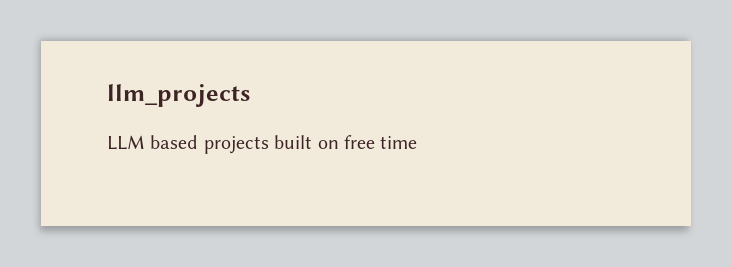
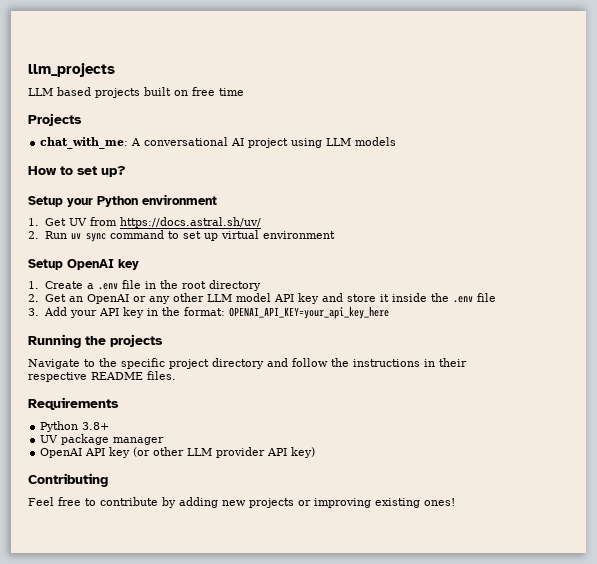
(418, 142) none -> [28,113,82,126] [40,137,397,149] [28,166,126,177] [28,194,217,207] [28,217,262,228] [28,230,336,242] [28,259,139,270] [28,280,262,291] [28,293,497,304] [28,306,390,319] [28,334,163,348] [28,358,467,369] [28,371,176,382] [28,397,119,410] [40,421,110,432] [40,434,165,445] [40,447,316,458] [28,473,108,487] [28,497,455,508] // Projects // chat_with_me: A conversational AI project using LLM models // How to set up? // Setup your Python environment // 1. Get UV from https://docs.astral.sh/uv/ // 2. Run uv sync command to set up virtual environment // Setup OpenAI key // 1. Create a .env file in the root directory // 2. Get an OpenAI or any other LLM model API key and store it inside the .env file // 3. Add your API key in the format: OPENAI_API_KEY=your_api_key_here // Running the projects // Navigate to the specific project directory and follow the instructions in their respective README files. // Requirements // Python 3.8+ // UV package manager // OpenAI API key (or other LLM provider API key) // Contributing // Feel free to contribute by adding new projects or improving existing ones!

